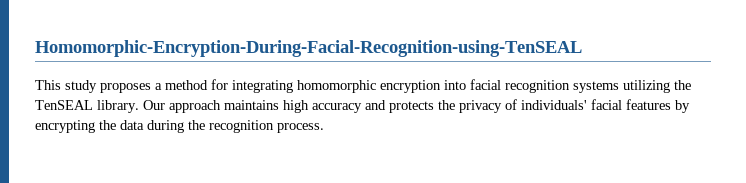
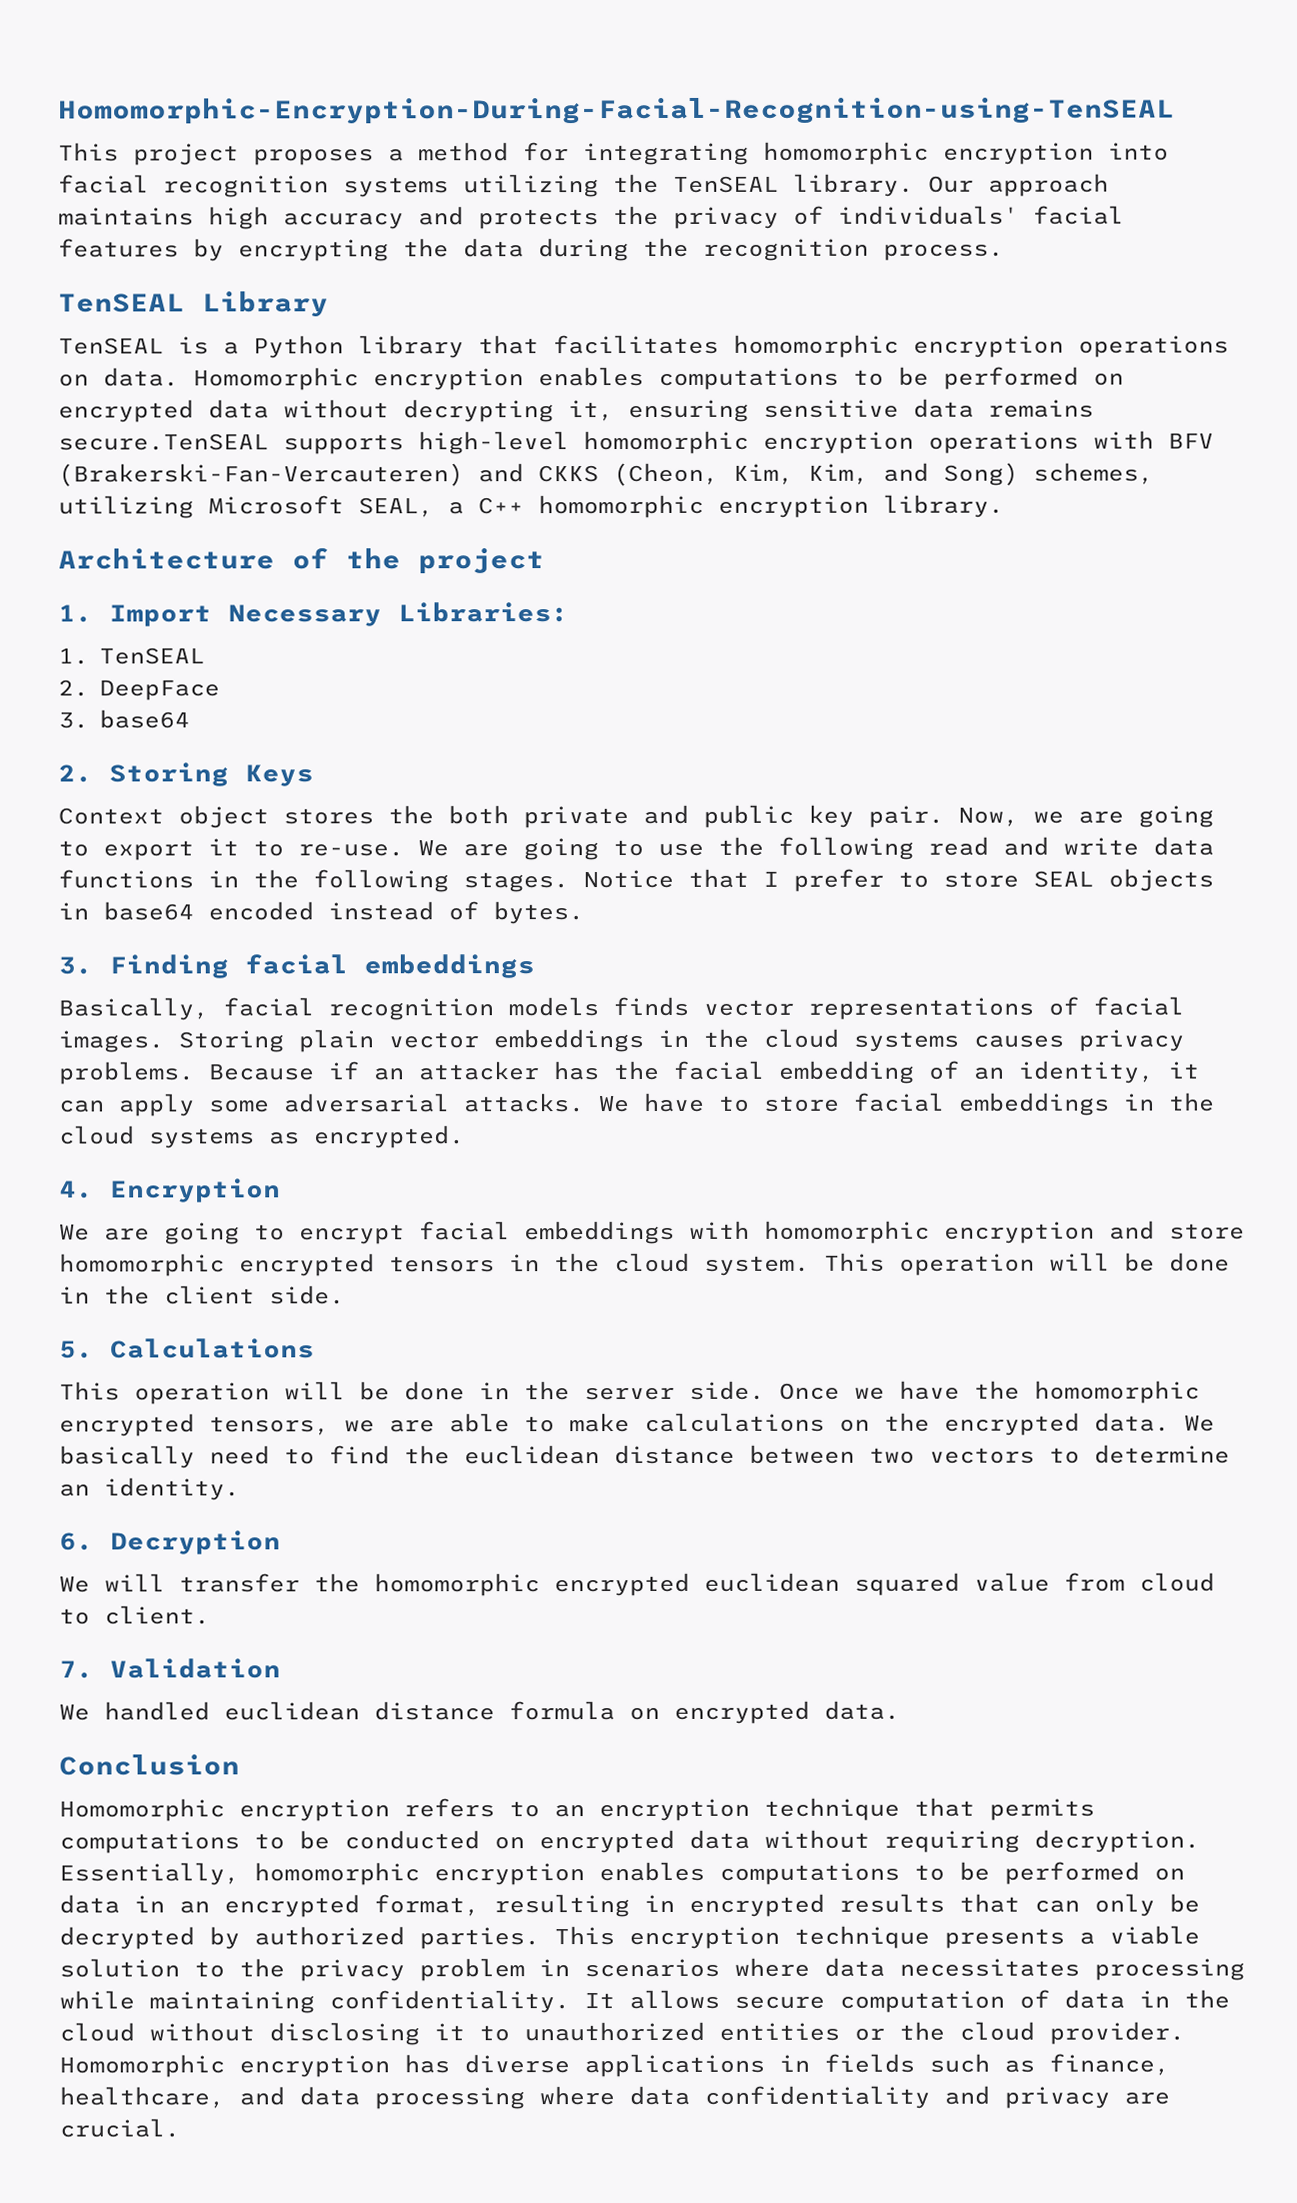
[65,80,97,93] study -> [133,143,239,166] project
(324, 128) none -> [58,291,329,318] [58,334,1229,359] [58,366,1124,391] [58,398,1094,423] [58,430,1214,455] [58,462,1154,487] [58,494,1004,519] [58,547,545,574] [58,602,569,627] [58,647,205,665] [58,679,220,701] [58,709,190,729] [58,762,314,787] [58,804,1214,829] [58,836,1214,861] [58,868,1214,893] [58,901,584,925] [58,954,535,979] [58,996,1184,1021] [58,1028,1184,1053] [58,1060,1199,1085] [58,1092,1215,1117] [59,1125,465,1149] [59,1178,281,1203] [59,1220,1245,1245] [59,1252,1230,1277] [59,1285,345,1305] [59,1338,315,1359] [59,1380,1200,1405] [59,1412,1215,1437] [59,1444,1230,1469] [59,1477,240,1501] [59,1530,281,1555] [59,1572,1215,1597] [59,1605,210,1625] [59,1658,281,1679] [59,1700,900,1724] [59,1754,240,1776] [59,1797,1095,1822] [59,1829,1200,1854] [59,1861,1185,1886] [59,1893,1200,1918] [59,1925,1200,1950] [59,1957,1245,1982] [59,1989,1230,2014] [59,2021,1185,2046] [59,2053,1170,2078] [59,2085,1170,2110] [59,2118,180,2138] // TenSEAL Library // TenSEAL is a Python library that facilitates homomorphic encryption operations on data. Homomorphic encryption enables computations to be performed on encrypted data without decrypting it, ensuring sensitive data remains secure.TenSEAL supports high-level homomorphic encryption operations with BFV (Brakerski-Fan-Vercauteren) and CKKS (Cheon, Kim, Kim, and Song) schemes, utilizing Microsoft SEAL, a C++ homomorphic encryption library. // Architecture of the project // 1. Import Necessary Libraries: // 1. TenSEAL // 2. DeepFace // 3. base64 // 2. Storing Keys // Context object stores the both private and public key pair. Now, we are going to export it to re-use. We are going to use the following read and write data functions in the following stages. Notice that I prefer to store SEAL objects in base64 encoded instead of bytes. // 3. Finding facial embeddings // Basically, facial recognition models finds vector representations of facial images. Storing plain vector embeddings in the cloud systems causes privacy problems. Because if an attacker has the facial embedding of an identity, it can apply some adversarial attacks. We have to store facial embeddings in the cloud systems as encrypted. // 4. Encryption // We are going to encrypt facial embeddings with homomorphic encryption and store homomorphic encrypted tensors in the cloud system. This operation will be done in the client side. // 5. Calculations // This operation will be done in the server side. Once we have the homomorphic encrypted tensors, we are able to make calculations on the encrypted data. We basically need to find the euclidean distance between two vectors to determine an identity. // 6. Decryption // We will transfer the homomorphic encrypted euclidean squared value from cloud to client. // 7. Validation // We handled euclidean distance formula on encrypted data. // Conclusion // Homomorphic encryption refers to an encryption technique that permits computations to be conducted on encrypted data without requiring decryption. Essentially, homomorphic encryption enables computations to be performed on data in an encrypted format, resulting in encrypted results that can only be decrypted by authorized parties. This encryption technique presents a viable solution to the privacy problem in scenarios where data necessitates processing while maintaining confidentiality. It allows secure computation of data in the cloud without disclosing it to unauthorized entities or the cloud provider. Homomorphic encryption has diverse applications in fields such as finance, healthcare, and data processing where data confidentiality and privacy are crucial.

